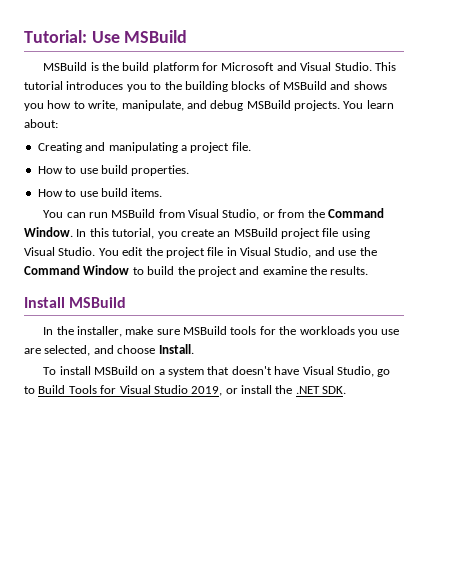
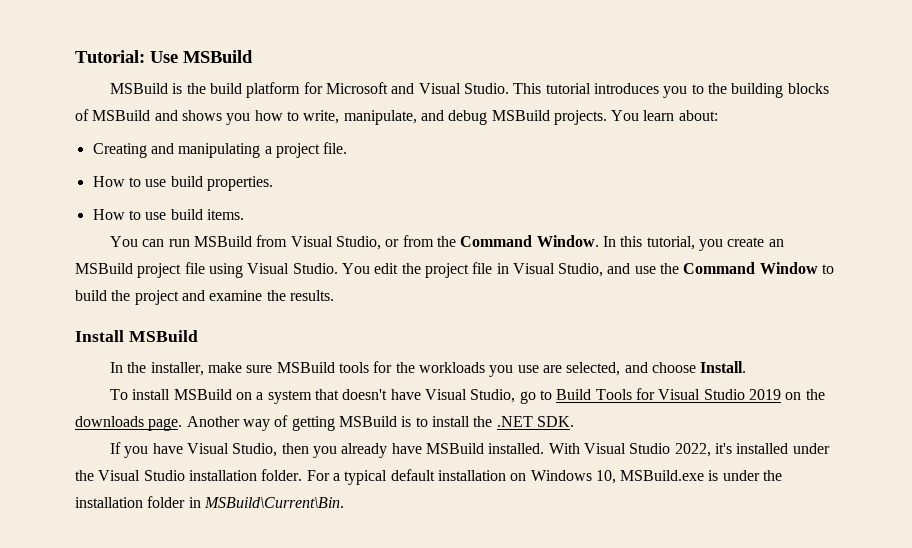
[191,385,347,396] 2019, or install the .NET SDK. -> [748,389,825,400] [75,415,574,431] [110,442,830,458] [75,469,783,485] [75,496,344,508] 2019 on the downloads page. Another way of getting MSBuild is to install the .NET SDK. // If you have Visual Studio, then you already have MSBuild installed. With Visual Studio 2022, it's installed under the Visual Studio installation folder. For a typical default installation on Windows 10, MSBuild.exe is under the installation folder in MSBuild\Current\Bin.

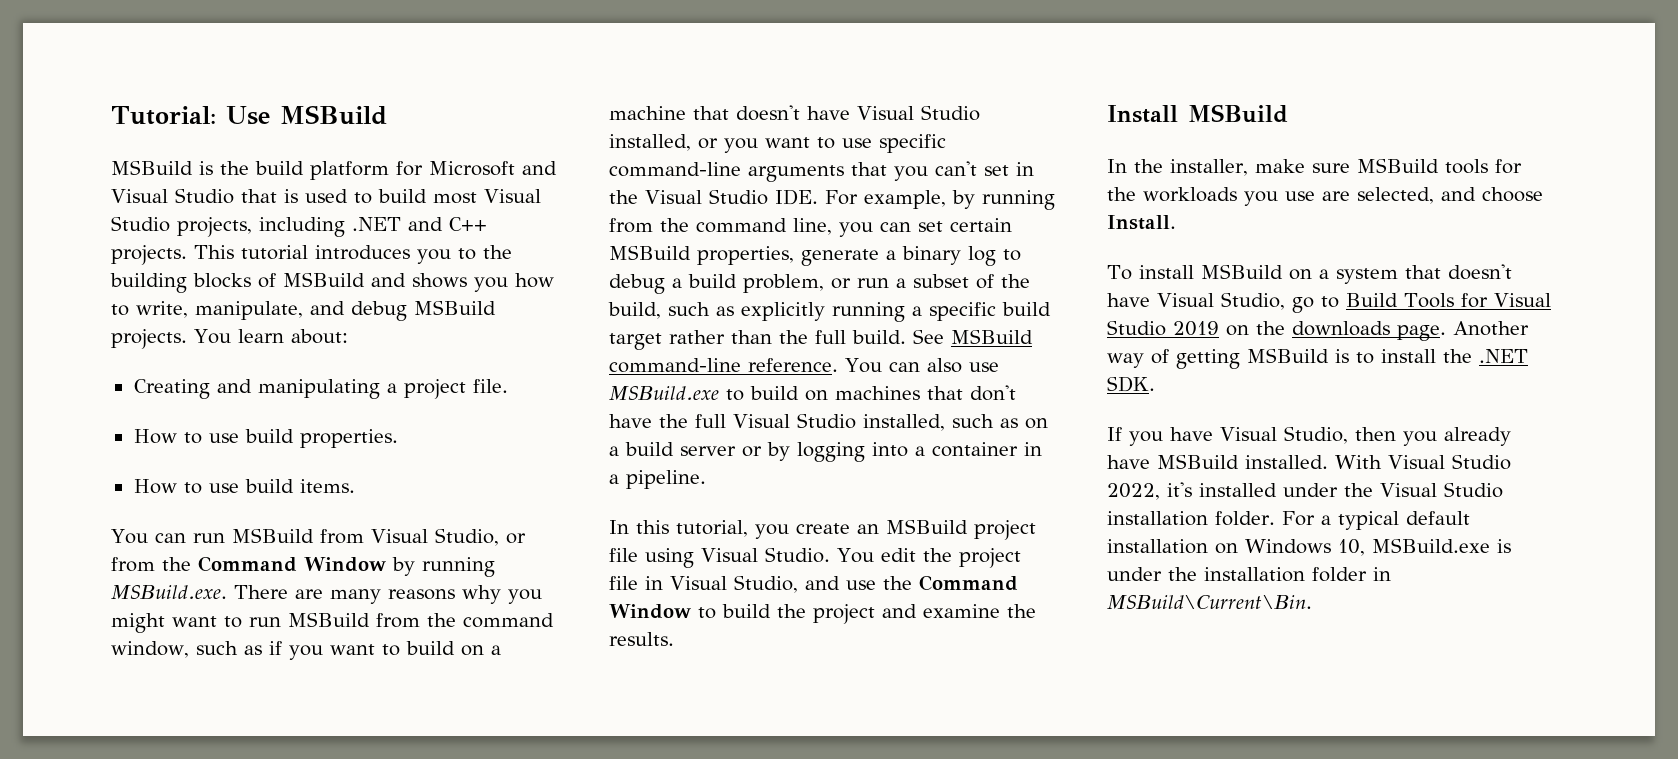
[463,83,509,94] Studio. -> [174,188,541,204] [111,216,487,237] [111,245,187,265] Studio that is used to build most Visual Studio projects, including .NET and C++ projects.
[536,235,599,247] Window. -> [304,557,495,577] [111,585,542,604] [111,612,554,633] [111,641,501,660] [609,105,980,121] [609,134,946,153] [609,161,1034,182] [609,189,1055,210] [609,218,1012,237] [609,245,1021,266] [609,274,1030,294] [608,302,1051,322] [609,329,1033,350] [609,358,999,373] [609,385,1016,401] [609,413,1048,431] [609,442,1042,462] [609,470,706,489] Window by running MSBuild.exe. There are many reasons why you might want to run MSBuild from the command window, such as if you want to build on a machine that doesn't have Visual Studio installed, or you want to use specific command-line arguments that you can't set in the Visual Studio IDE. For example, by running from the command line, you can set certain MSBuild properties, generate a binary log to debug a build problem, or run a subset of the build, such as explicitly running a specific build target rather than the full build. See MSBuild command-line reference. You can also use MSBuild.exe to build on machines that don't have the full Visual Studio installed, such as on a build server or by logging into a container in a pipeline. //

